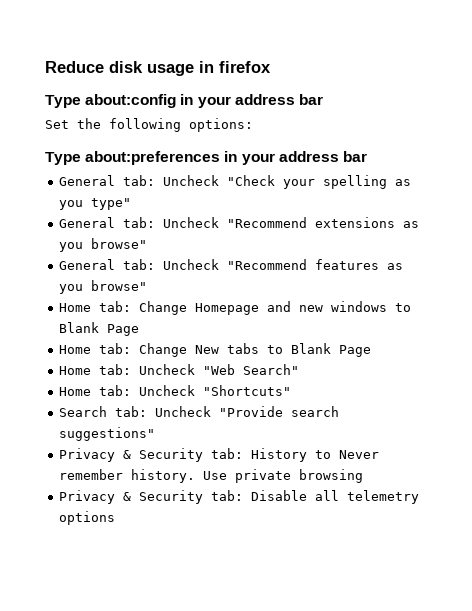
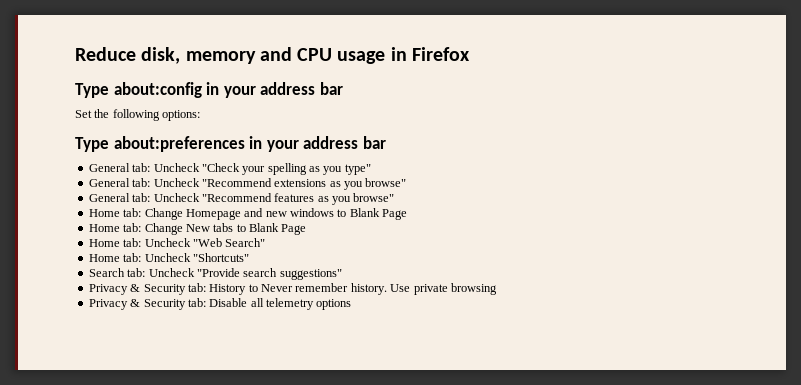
[109,61,143,73] disk -> [141,47,333,64] disk, memory and CPU
[219,61,271,73] firefox -> [411,47,470,61] Firefox

